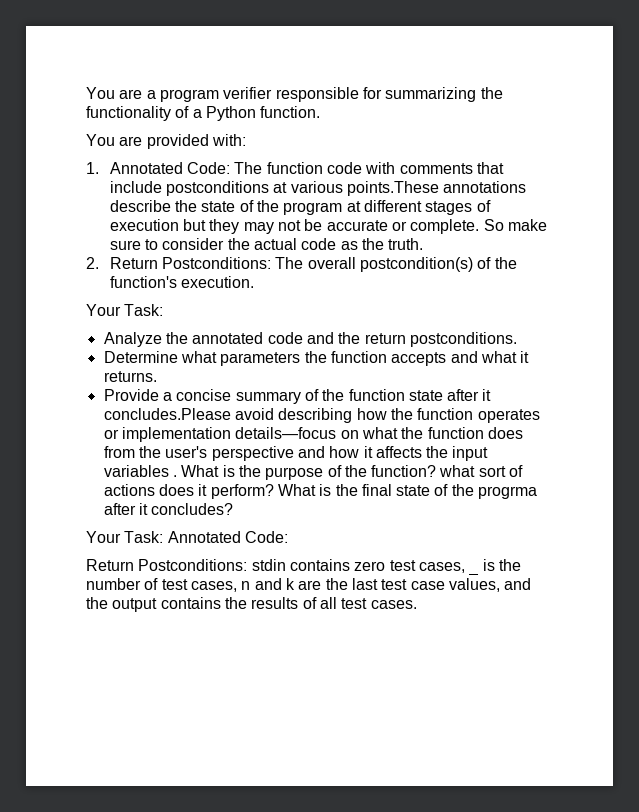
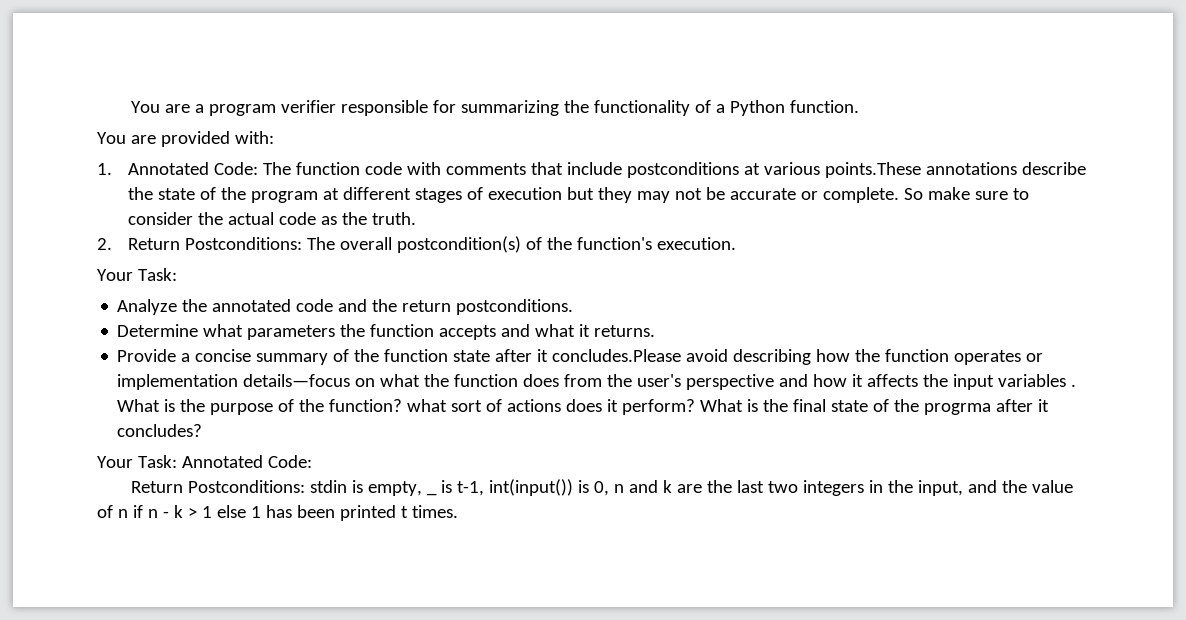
[289,559,480,575] [482,559,521,571] [86,578,237,592] contains zero test cases, _ is the number of test cases, -> [351,480,437,496] [440,479,609,496] is empty, _ is t-1, int(input()) is 0,
[381,578,532,592] [86,597,417,612] test case values, and the output contains the results of all test cases. -> [767,480,1073,496] [97,505,458,521] two integers in the input, and the value of n if n - k > 1 else 1 has been printed t times.

